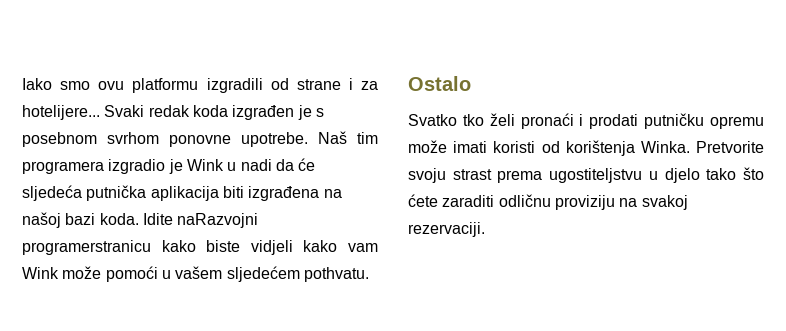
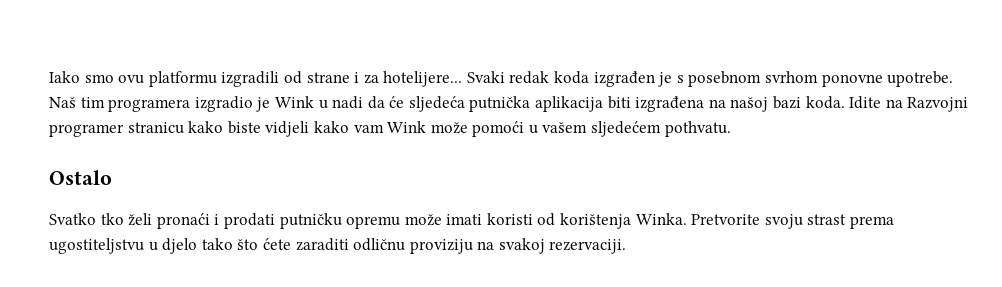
[177,213,259,228] [22,240,151,255] naRazvojni programerstranicu -> [885,97,969,112] [49,122,184,137] na Razvojni programer stranicu

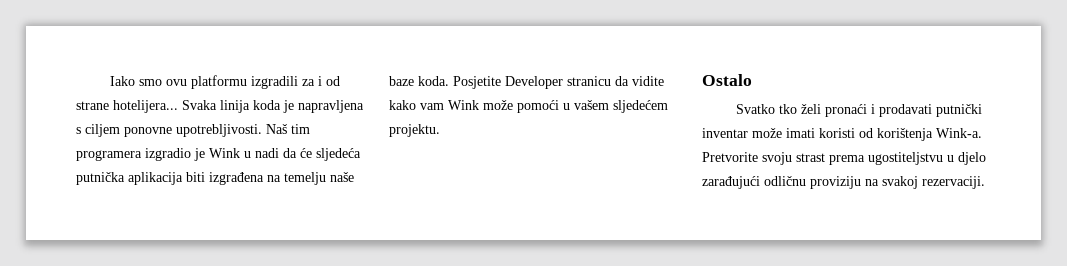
[283,71,954,87] od strane i za hotelijere... Svaki redak koda izgrađen je s posebnom svrhom ponovne upotrebe. -> [301,76,340,86] [76,100,364,113] [76,124,262,137] za i od strane hotelijera... Svaka linija koda je napravljena s ciljem ponovne upotrebljivosti.
[730,96,969,112] [49,121,310,137] našoj bazi koda. Idite na Razvojni programer stranicu kako biste vidjeli -> [284,172,354,185] [389,76,664,89] temelju naše baze koda. Posjetite Developer stranicu da vidite
[664,121,731,137] pothvatu. -> [389,124,440,137] projektu.
[223,213,401,229] prodati putničku opremu -> [878,104,982,117] [702,128,748,138] prodavati putnički inventar
[635,213,687,225] Winka. -> [936,128,982,138] Wink-a.
[201,238,349,251] tako što ćete zaraditi -> [702,176,760,189] zarađujući

